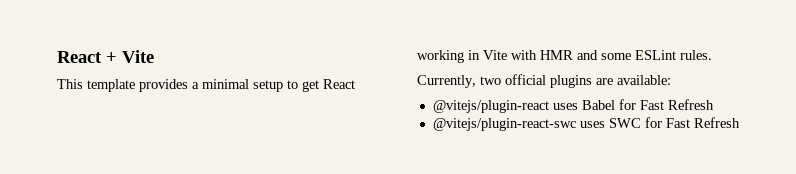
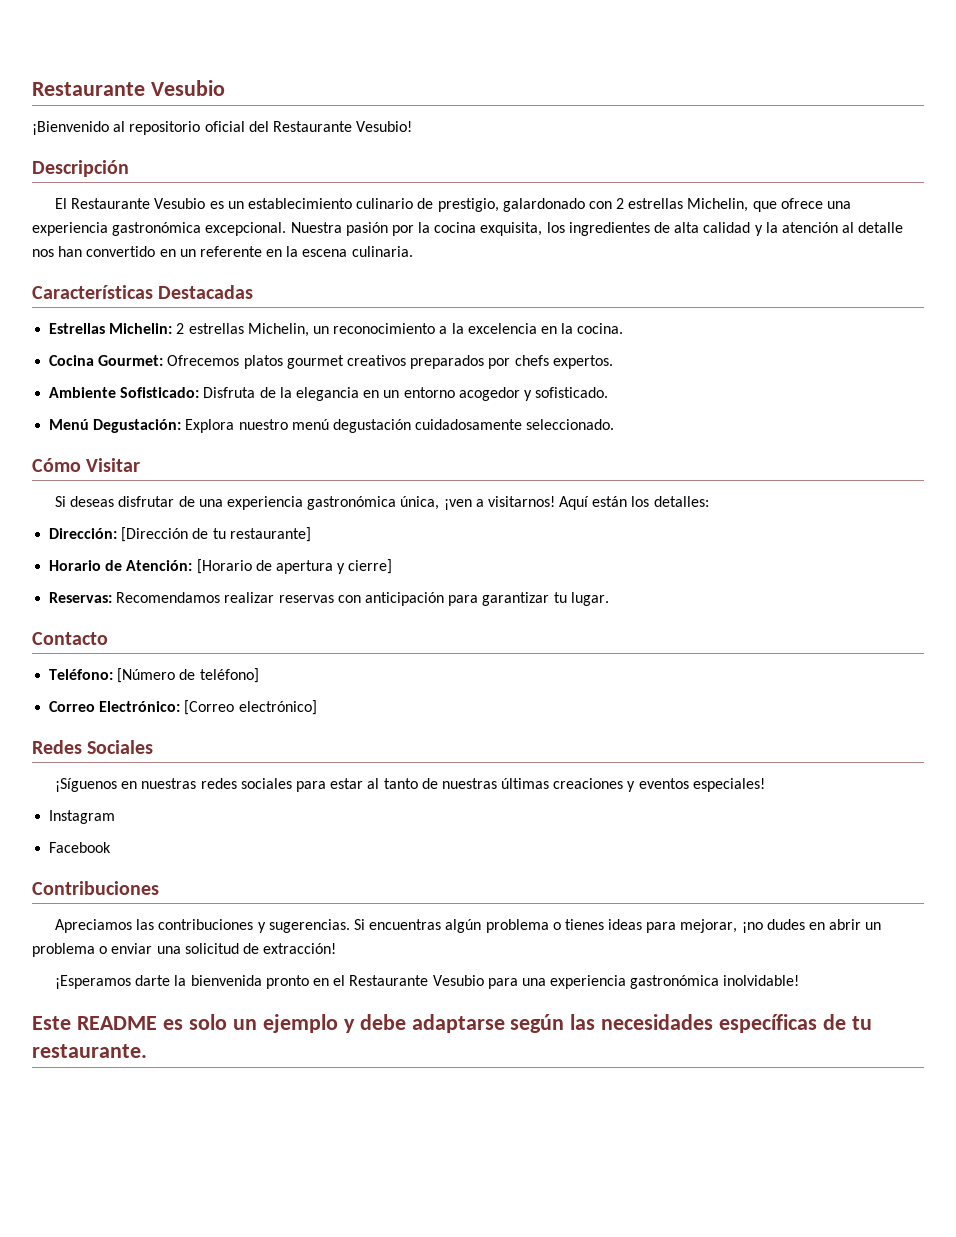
[57,50,154,63] [57,79,355,92] [417,50,712,63] [417,74,671,88] [432,99,714,113] [432,117,740,131] React + Vite // This template provides a minimal setup to get React working in Vite with HMR and some ESLint rules. // Currently, two official plugins are available: // @vitejs/plugin-react uses Babel for Fast Refresh // @vitejs/plugin-react-swc uses SWC for Fast Refresh -> [32,80,225,96] [32,121,413,135] [32,160,129,177] [55,198,852,212] [32,222,904,236] [32,246,413,257] [32,285,254,299] [49,323,624,337] [49,355,613,369] [49,387,609,401] [49,419,615,433] [32,458,141,472] [55,496,709,510] [49,527,311,542] [49,559,393,574] [49,592,609,606] [32,632,108,645] [49,668,259,683] [49,700,317,715] [32,740,154,754] [55,778,765,792] [49,810,116,824] [49,842,112,853] [32,881,159,895] [55,919,882,933] [32,943,337,957] [55,975,800,989] [32,1014,873,1033] [32,1044,147,1058] Restaurante Vesubio // ¡Bienvenido al repositorio oficial del Restaurante Vesubio! // Descripción // El Restaurante Vesubio es un establecimiento culinario de prestigio, galardonado con 2 estrellas Michelin, que ofrece una experiencia gastronómica excepcional. Nuestra pasión por la cocina exquisita, los ingredientes de alta calidad y la atención al detalle nos han convertido en un referente en la escena culinaria. // Características Destacadas // Estrellas Michelin: 2 estrellas Michelin, un reconocimiento a la excelencia en la cocina. // Cocina Gourmet: Ofrecemos platos gourmet creativos preparados por chefs expertos. // Ambiente Sofisticado: Disfruta de la elegancia en un entorno acogedor y sofisticado. // Menú Degustación: Explora nuestro menú degustación cuidadosamente seleccionado. // Cómo Visitar // Si deseas disfrutar de una experiencia gastronómica única, ¡ven a visitarnos! Aquí están los detalles: // Dirección: [Dirección de tu restaurante] // Horario de Atención: [Horario de apertura y cierre] // Reservas: Recomendamos realizar reservas con anticipación para garantizar tu lugar. // Contacto // Teléfono: [Número de teléfono] // Correo Electrónico: [Correo electrónico] // Redes Sociales // ¡Síguenos en nuestras redes sociales para estar al tanto de nuestras últimas creaciones y eventos especiales! // Instagram // Facebook // Contribuciones // Apreciamos las contribuciones y sugerencias. Si encuentras algún problema o tienes ideas para mejorar, ¡no dudes en abrir un problema o enviar una solicitud de extracción! // ¡Esperamos darte la bienvenida pronto en el Restaurante Vesubio para una experiencia gastronómica inolvidable! // Este README es solo un ejemplo y debe adaptarse según las necesidades específicas de tu restaurante.

